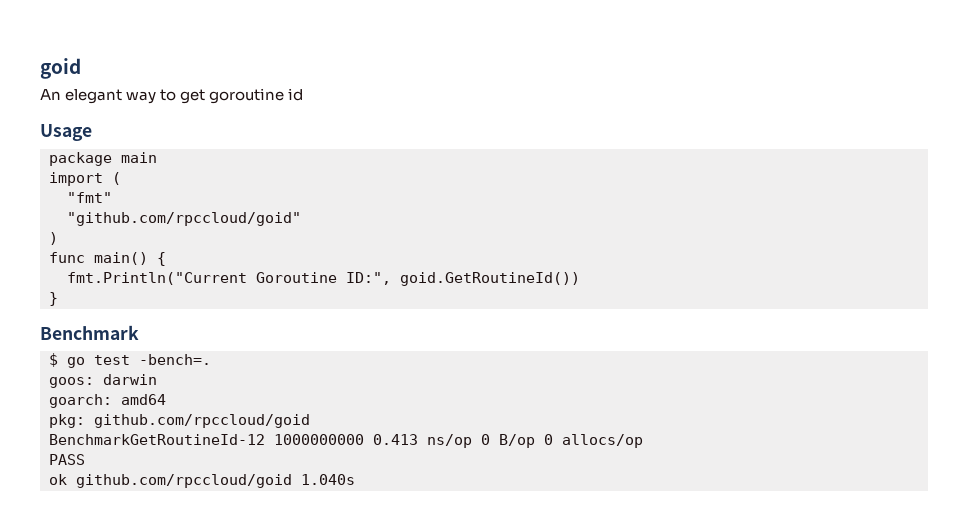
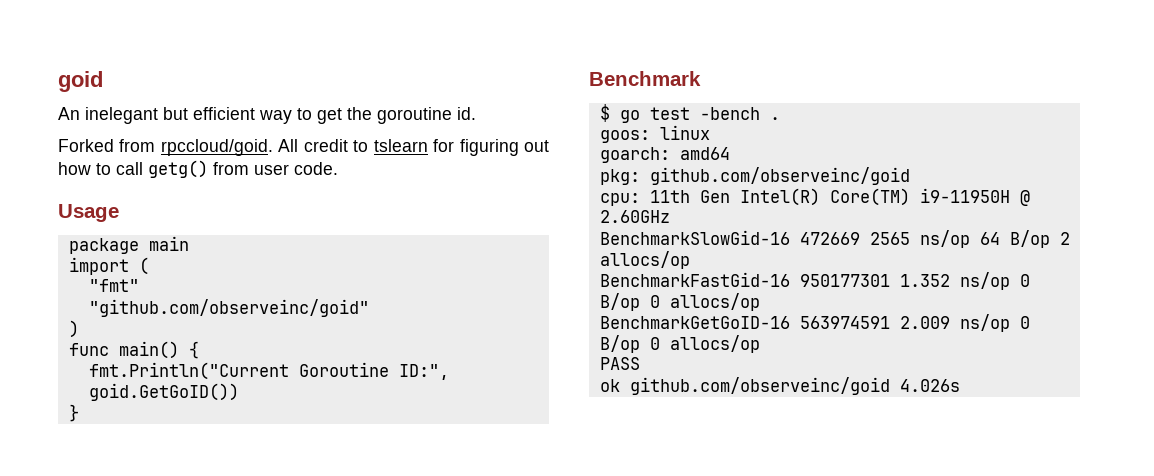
[65,88,304,104] elegant way to get goroutine id -> [85,107,476,124] [58,139,550,156] [58,160,338,178] inelegant but efficient way to get the goroutine id. // Forked from rpccloud/goid. All credit to tslearn for figuring out how to call getg() from user code.
[67,212,301,226] "github.com/rpccloud/goid" -> [88,299,369,317] "github.com/observeinc/goid"
[400,272,580,286] goid.GetRoutineId()) -> [88,383,239,401] goid.GetGoID())
[139,354,211,365] -bench=. -> [699,107,780,120] -bench .
[103,374,157,385] darwin -> [659,125,710,140] linux
[94,414,310,428] [49,434,418,445] github.com/rpccloud/goid // BenchmarkGetRoutineId-12 1000000000 0.413 -> [649,167,910,185] [599,188,1030,206] [599,210,670,223] [599,230,1070,248] [599,251,690,269] [599,272,1030,290] [599,293,760,311] [599,316,950,329] github.com/observeinc/goid // cpu: 11th Gen Intel(R) Core(TM) i9-11950H @ 2.60GHz // BenchmarkSlowGid-16 472669 2565 ns/op 64 B/op 2 allocs/op // BenchmarkFastGid-16 950177301 1.352 ns/op 0 B/op 0 allocs/op // BenchmarkGetGoID-16 563974591 2.009
[76,474,355,488] github.com/rpccloud/goid 1.040s -> [629,377,960,395] github.com/observeinc/goid 4.026s

